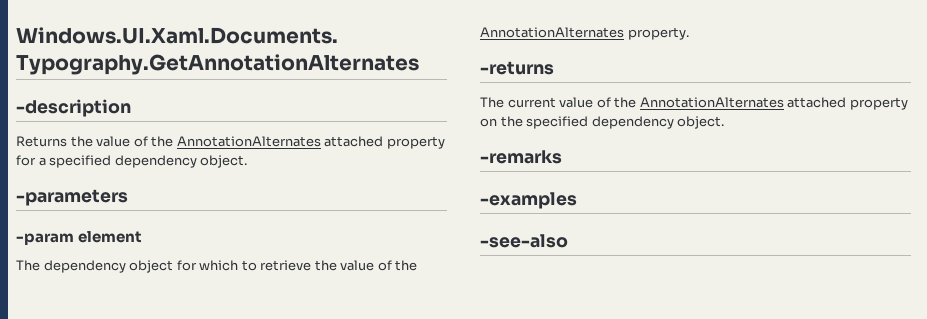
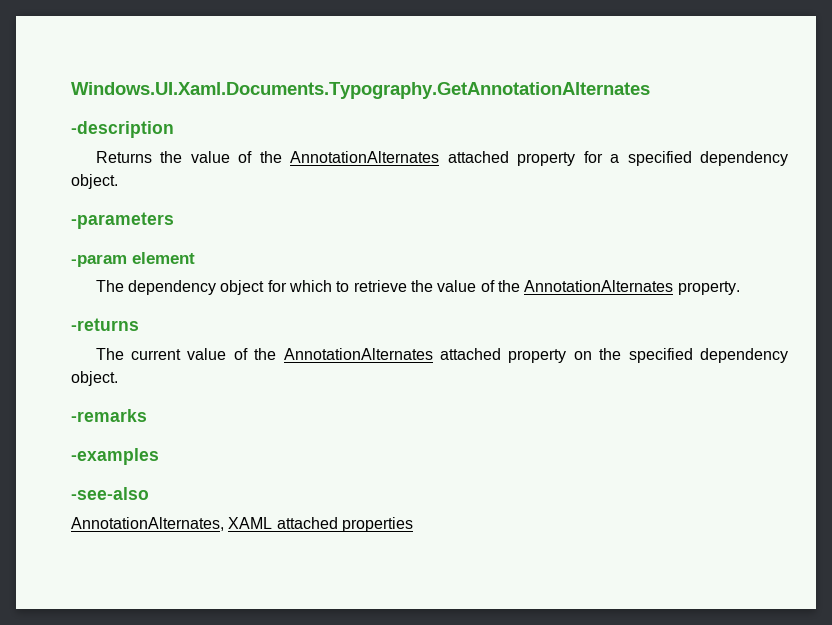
(568, 241) none -> [71,517,413,532] // AnnotationAlternates, XAML attached properties

